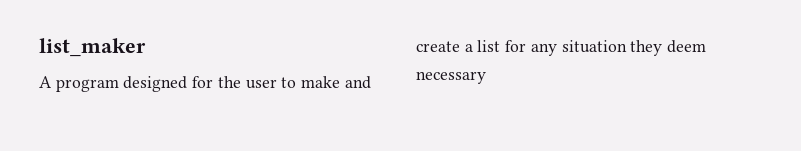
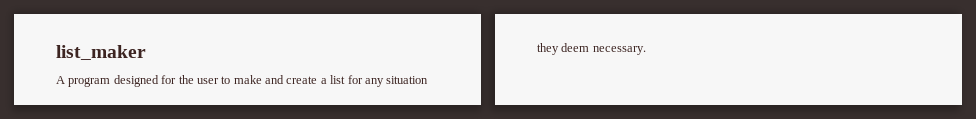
[416,71,486,84] necessary -> [592,46,646,55] necessary.

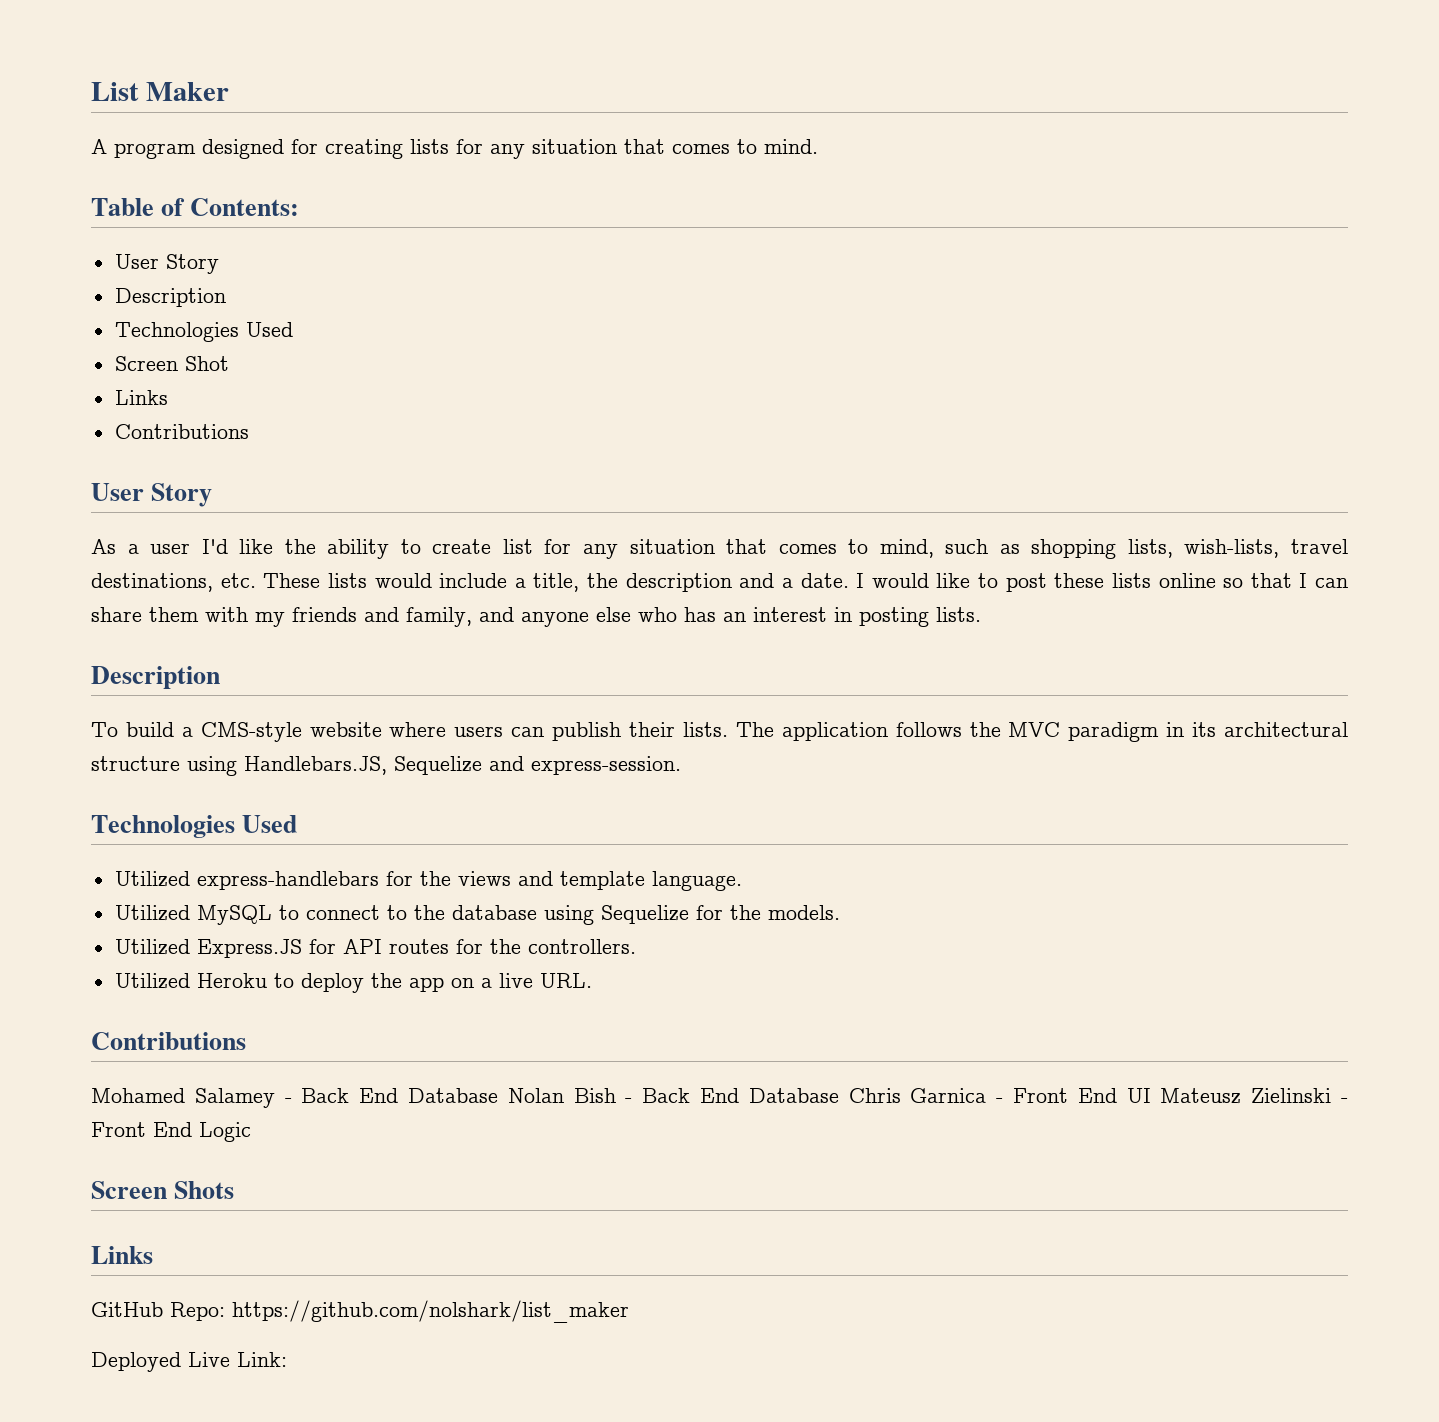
[56,45,146,60] list_maker -> [91,82,229,101] List Maker
[178,75,429,87] [537,43,646,55] the user to make and create a list for any situation they deem necessary. -> [325,139,818,159] [91,198,300,216] [114,254,219,274] [114,288,226,307] [114,322,293,342] [114,356,229,371] [114,390,168,405] [114,424,249,439] [91,483,213,507] [91,539,1348,559] [91,573,1348,592] [91,607,981,627] [91,666,220,689] [91,722,1349,742] [91,756,681,776] [91,815,298,838] [114,871,742,891] [114,905,840,925] [114,939,636,958] [114,973,592,993] [91,1032,246,1050] [91,1088,1348,1108] [91,1122,251,1142] [91,1181,235,1199] [91,1246,153,1264] [91,1300,629,1323] [91,1352,287,1372] creating lists for any situation that comes to mind. // Table of Contents: // User Story // Description // Technologies Used // Screen Shot // Links // Contributions // User Story // As a user I'd like the ability to create list for any situation that comes to mind, such as shopping lists, wish-lists, travel destinations, etc. These lists would include a title, the description and a date. I would like to post these lists online so that I can share them with my friends and family, and anyone else who has an interest in posting lists. // Description // To build a CMS-style website where users can publish their lists. The application follows the MVC paradigm in its architectural structure using Handlebars.JS, Sequelize and express-session. // Technologies Used // Utilized express-handlebars for the views and template language. // Utilized MySQL to connect to the database using Sequelize for the models. // Utilized Express.JS for API routes for the controllers. // Utilized Heroku to deploy the app on a live URL. // Contributions // Mohamed Salamey - Back End Database Nolan Bish - Back End Database Chris Garnica - Front End UI Mateusz Zielinski - Front End Logic // Screen Shots // Links // GitHub Repo: https://github.com/nolshark/list_maker // Deployed Live Link:

